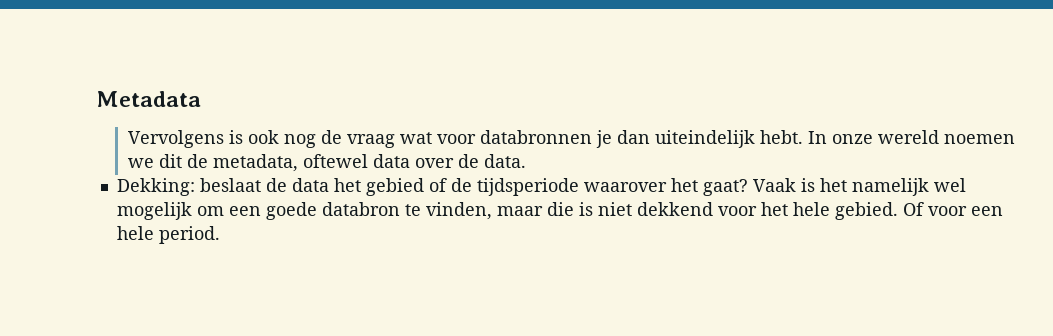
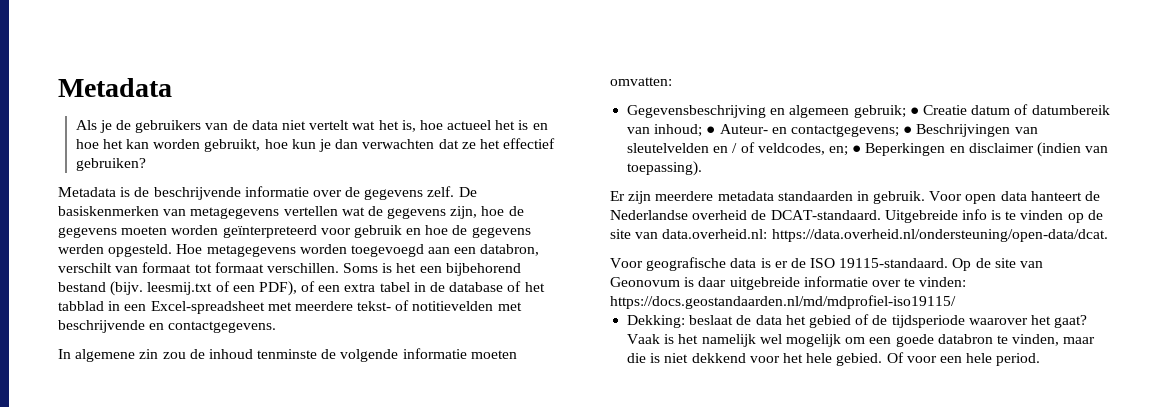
[128,130,1016,148] [128,154,527,172] Vervolgens is ook nog de vraag wat voor databronnen je dan uiteindelijk hebt. In onze wereld noemen we dit de metadata, oftewel data over de data. -> [75,120,548,133] [75,138,556,152] [75,158,146,171] [58,186,477,200] [58,206,524,219] [58,225,531,238] [58,244,540,257] [58,262,521,276] [58,281,545,296] [58,300,522,314] [58,320,277,333] [58,348,517,362] [610,77,672,86] [627,104,1110,118] [627,124,1038,137] [627,142,1109,157] [627,161,703,176] [610,191,1101,204] [610,209,1103,223] [610,229,1108,242] [610,257,1044,271] [610,276,967,290] [610,295,956,309] Als je de gebruikers van de data niet vertelt wat het is, hoe actueel het is en hoe het kan worden gebruikt, hoe kun je dan verwachten dat ze het effectief gebruiken? // Metadata is de beschrijvende informatie over de gegevens zelf. De basiskenmerken van metagegevens vertellen wat de gegevens zijn, hoe de gegevens moeten worden geïnterpreteerd voor gebruik en hoe de gegevens werden opgesteld. Hoe metagegevens worden toegevoegd aan een databron, verschilt van formaat tot formaat verschillen. Soms is het een bijbehorend bestand (bijv. leesmij.txt of een PDF), of een extra tabel in de database of het tabblad in een Excel-spreadsheet met meerdere tekst- of notitievelden met beschrijvende en contactgegevens. // In algemene zin zou de inhoud tenminste de volgende informatie moeten omvatten: // Gegevensbeschrijving en algemeen gebruik; ● Creatie datum of datumbereik van inhoud; ● Auteur- en contactgegevens; ● Beschrijvingen van sleutelvelden en / of veldcodes, en; ● Beperkingen en disclaimer (indien van toepassing). // Er zijn meerdere metadata standaarden in gebruik. Voor open data hanteert de Nederlandse overheid de DCAT-standaard. Uitgebreide info is te vinden op de site van data.overheid.nl: https://data.overheid.nl/ondersteuning/open-data/dcat. // Voor geografische data is er de ISO 19115-standaard. Op de site van Geonovum is daar uitgebreide informatie over te vinden: https://docs.geostandaarden.nl/md/mdprofiel-iso19115/

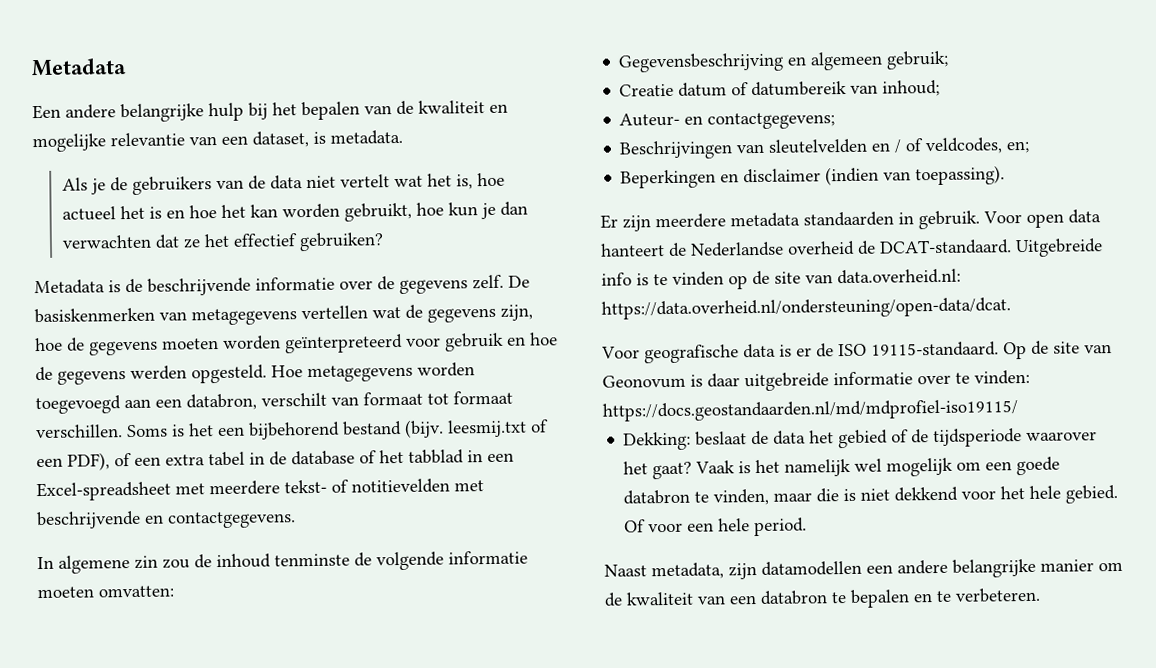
[58,78,172,97] Metadata -> [31,58,127,77] [32,100,508,123] [32,129,403,153] Metadata // Een andere belangrijke hulp bij het bepalen van de kwaliteit en mogelijke relevantie van een dataset, is metadata.
[909,107,919,115] ● -> (950, 60) //
[706,126,716,134] ● -> (941, 88) //
[903,126,913,134] ● -> (836, 121) //
[852,145,862,153] ● -> (1031, 147) //
(1041, 359) none -> [604,558,1123,580] [604,587,1041,608] // Naast metadata, zijn datamodellen een andere belangrijke manier om de kwaliteit van een databron te bepalen en te verbeteren.

